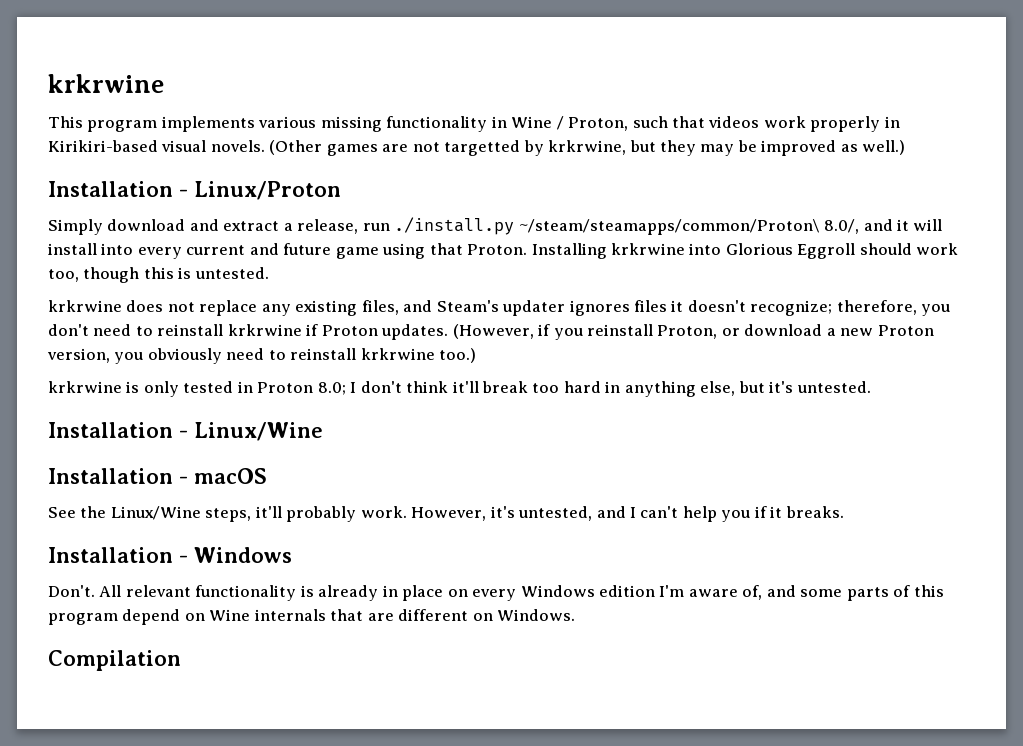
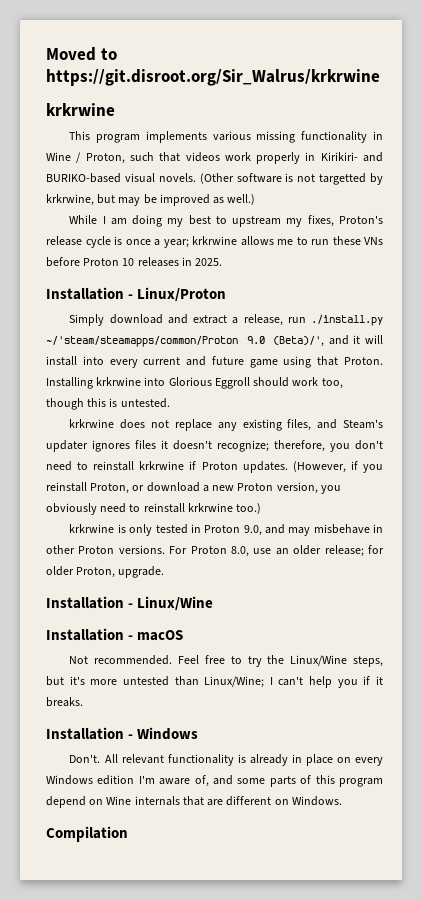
(48, 83) none -> [46,47,117,61] [46,69,380,86] Moved to https://git.disroot.org/Sir_Walrus/krkrwine //
[48,140,158,152] Kirikiri-based -> [320,152,384,162] [46,173,121,183] Kirikiri- and BURIKO-based
[326,144,409,156] games are -> [236,173,294,183] software is
[660,140,697,156] they -> (116, 199) none
(906, 147) none -> [69,215,383,227] [46,236,383,248] [46,257,223,267] // While I am doing my best to upstream my fixes, Proton's release cycle is once a year; krkrwine allows me to run these VNs before Proton 10 releases in 2025.
[518,219,860,235] ~/steam/steamapps/common/Proton\ 8.0/, -> [46,336,325,347] ~/'steam/steamapps/common/Proton 9.0 (Beta)/',
[317,381,871,397] 8.0; I don't think it'll break too hard in anything else, but it's untested. -> [243,524,383,536] [46,545,384,557] [46,566,165,578] 9.0, and may misbehave in other Proton versions. For Proton 8.0, use an older release; for older Proton, upgrade.
[48,506,626,522] See the Linux/Wine steps, it'll probably work. However, it's untested, and -> [69,655,384,667] [46,676,265,688] Not recommended. Feel free to try the Linux/Wine steps, but it's more untested than Linux/Wine;

